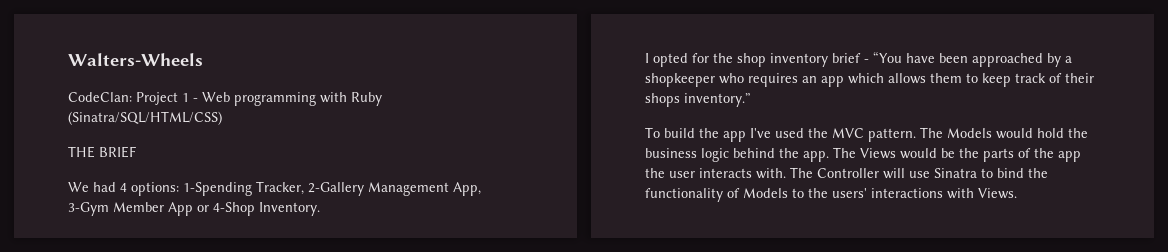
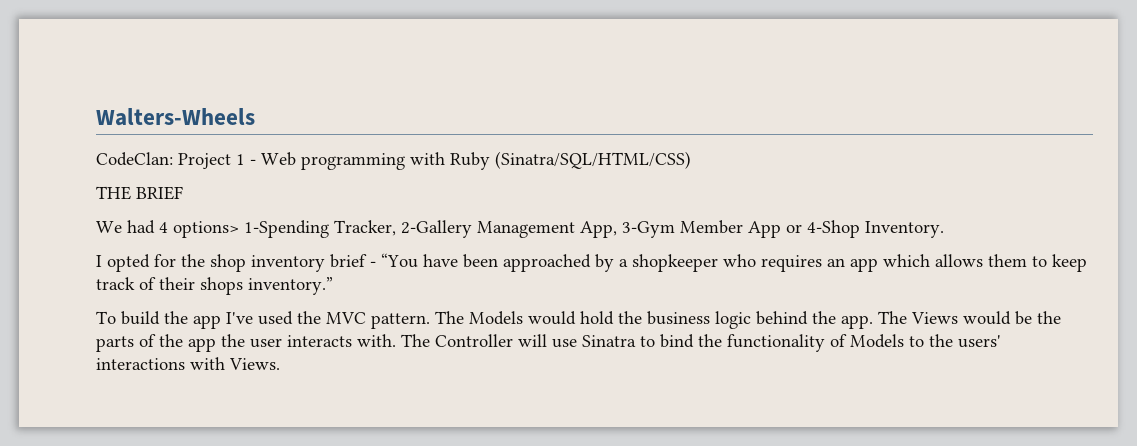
[131,182,179,196] options: -> [173,221,239,238] options>

